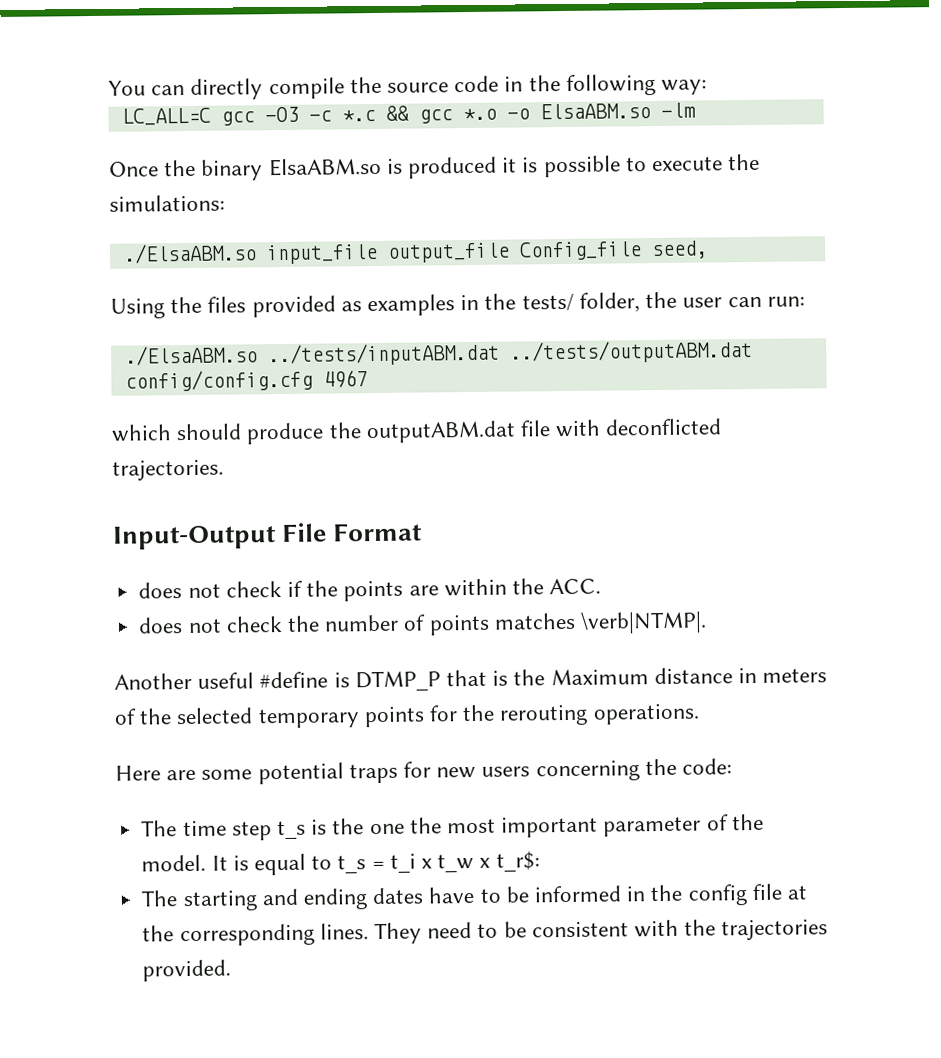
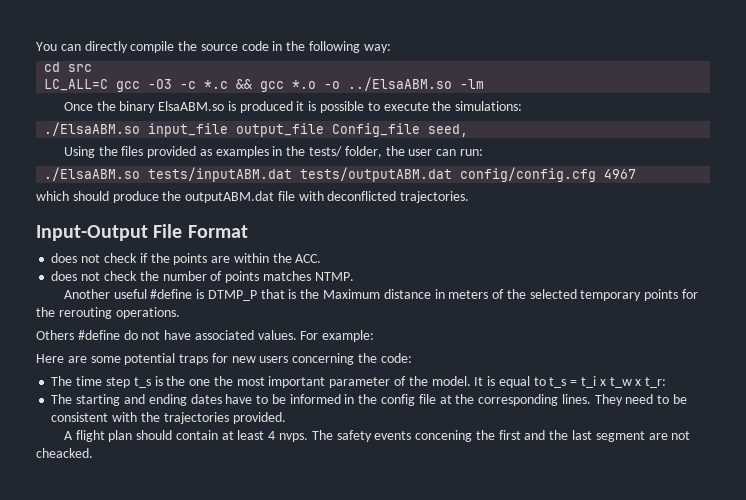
(708, 87) none -> [44,62,93,72] // cd src
[539,103,651,120] ElsaABM.so -> [348,77,453,91] ../ElsaABM.so
[267,339,753,367] ../tests/inputABM.dat ../tests/outputABM.dat -> [148,167,453,182] tests/inputABM.dat tests/outputABM.dat
[579,610,707,634] \verb|NTMP|. -> [314,272,354,281] NTMP.
(700, 714) none -> [36,330,375,342] // Others #define do not have associated values. For example:
[495,851,540,872] t_r$: -> [645,377,667,388] t_r:
(232, 970) none -> [63,430,691,442] [36,448,93,458] // A flight plan should contain at least 4 nvps. The safety events concening the first and the last segment are not cheacked.

